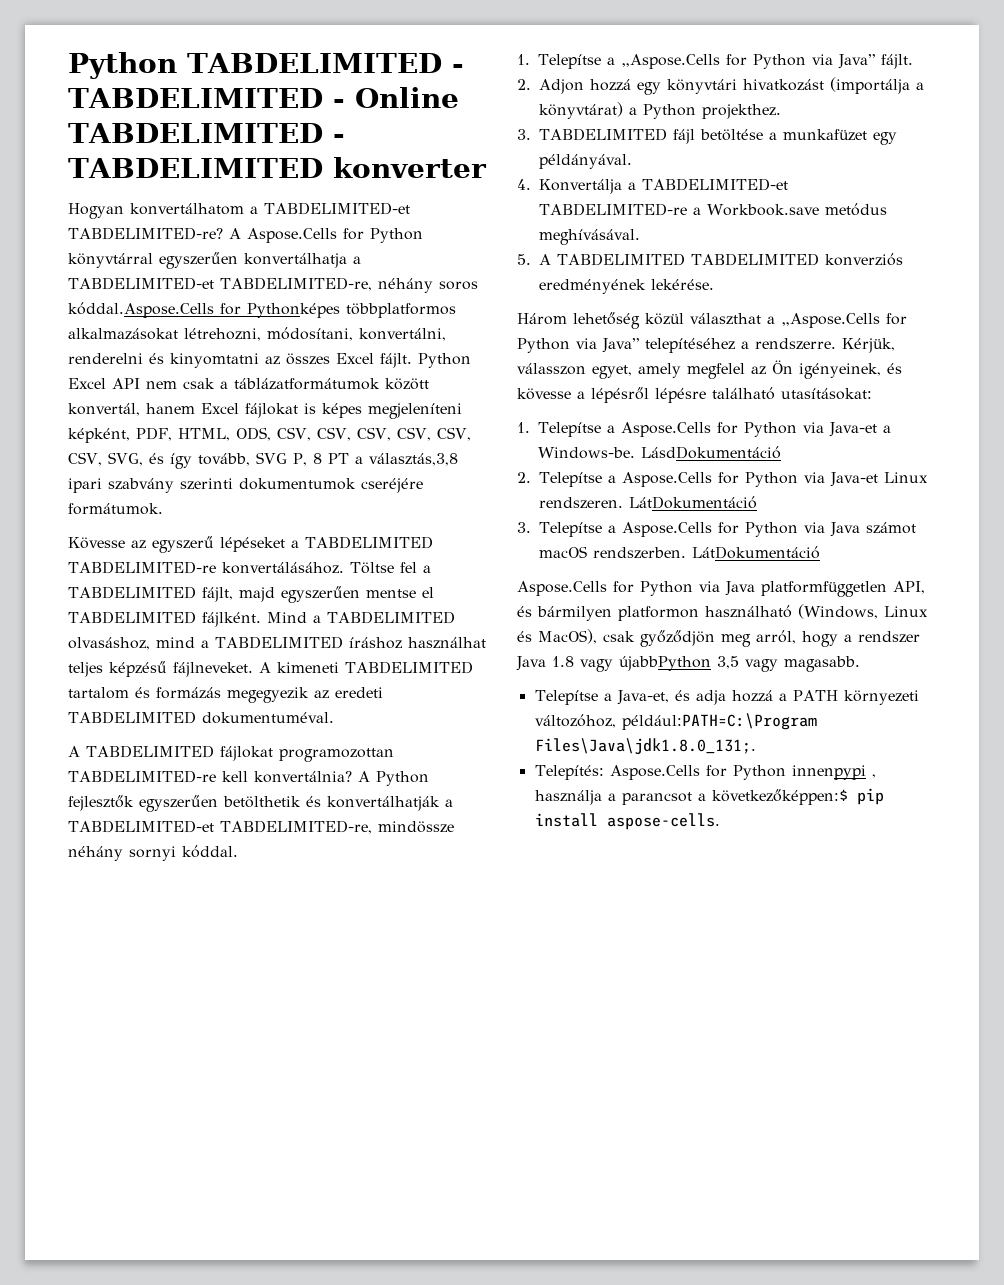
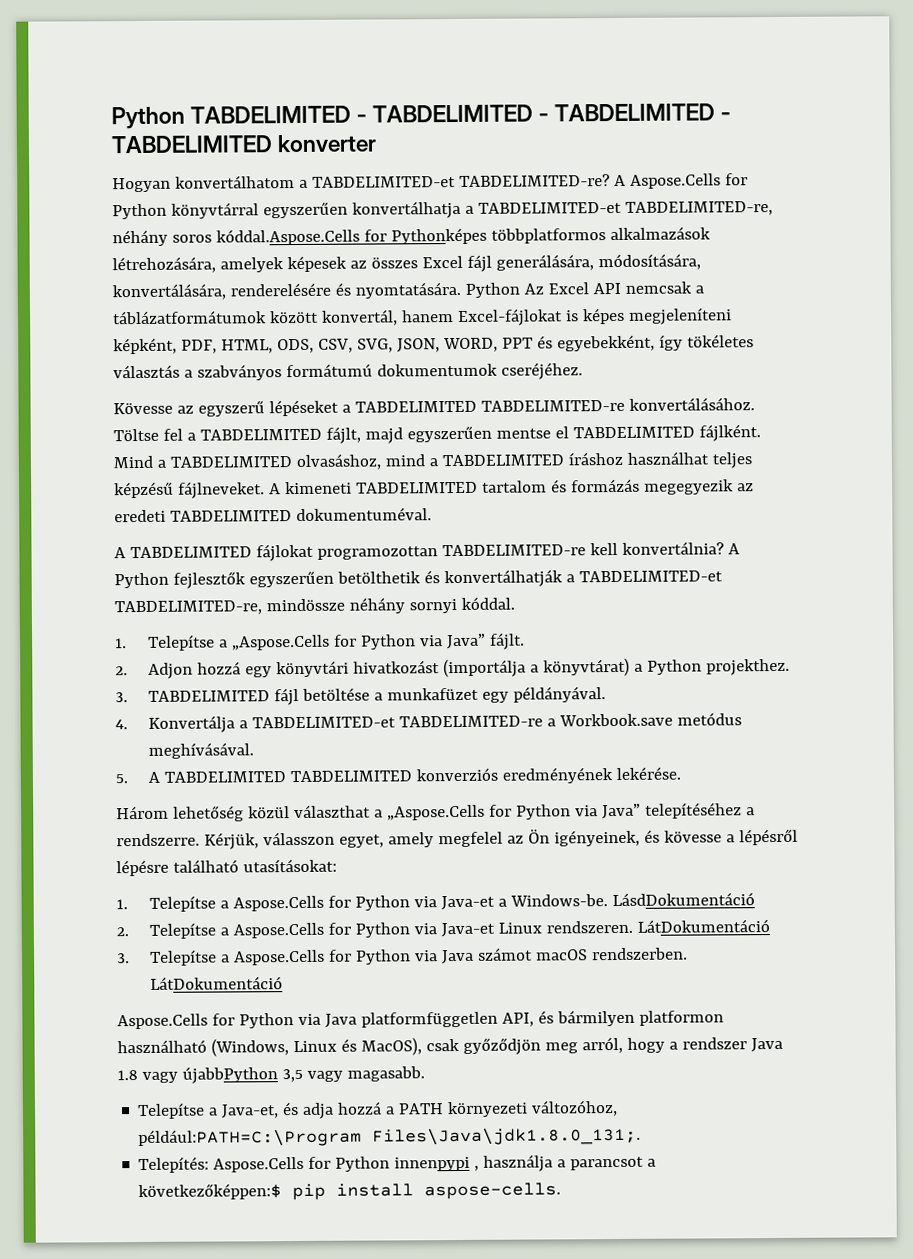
[354,87,459,108] Online -> (550, 117) none
[68,327,446,341] [68,353,471,368] [68,378,215,389] alkalmazásokat létrehozni, módosítani, konvertálni, renderelni és kinyomtatni az összes Excel fájlt. Python Excel API nem csak -> [609,226,711,241] [112,253,701,274] [112,281,692,301] alkalmazások létrehozására, amelyek képesek az összes Excel fájl generálására, módosítására, konvertálására, renderelésére és nyomtatására. Python Az Excel API nemcsak
[201,403,298,418] Excel fájlokat -> [456,308,563,326] Excel-fájlokat
[316,427,471,441] [68,452,458,469] [68,478,423,493] [68,503,163,515] CSV, CSV, CSV, CSV, CSV, SVG, és így tovább, SVG P, 8 PT a választás,3,8 ipari szabvány szerinti dokumentumok cseréjére formátumok. -> [356,334,754,353] [113,362,583,381] SVG, JSON, WORD, PPT és egyebekként, így tökéletes választás a szabványos formátumú dokumentumok cseréjéhez.

